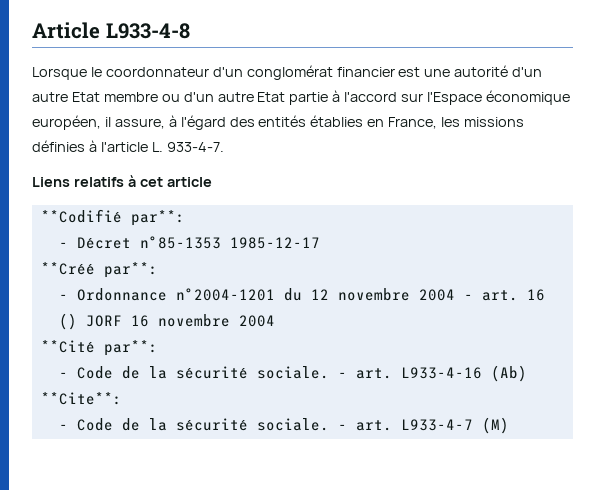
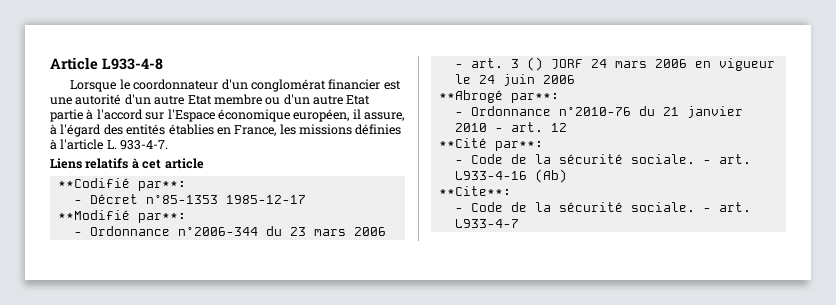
[40,262,158,278] [58,288,545,301] **Créé par**: // - Ordonnance n°2004-1201 du 12 novembre 2004 - art. 16 -> [57,210,186,223] [73,226,386,236] [454,58,519,68] **Modifié par**: // - Ordonnance n°2006-344 du 23 mars 2006 - art. 3
[130,314,275,327] 16 novembre 2004 -> [590,58,775,71] [454,74,575,86] [438,90,559,103] [454,106,743,118] [454,122,567,132] 24 mars 2006 en vigueur le 24 juin 2006 // **Abrogé par**: // - Ordonnance n°2010-76 du 21 janvier 2010 - art. 12
[481,417,509,434] (M) -> (519, 223) none

